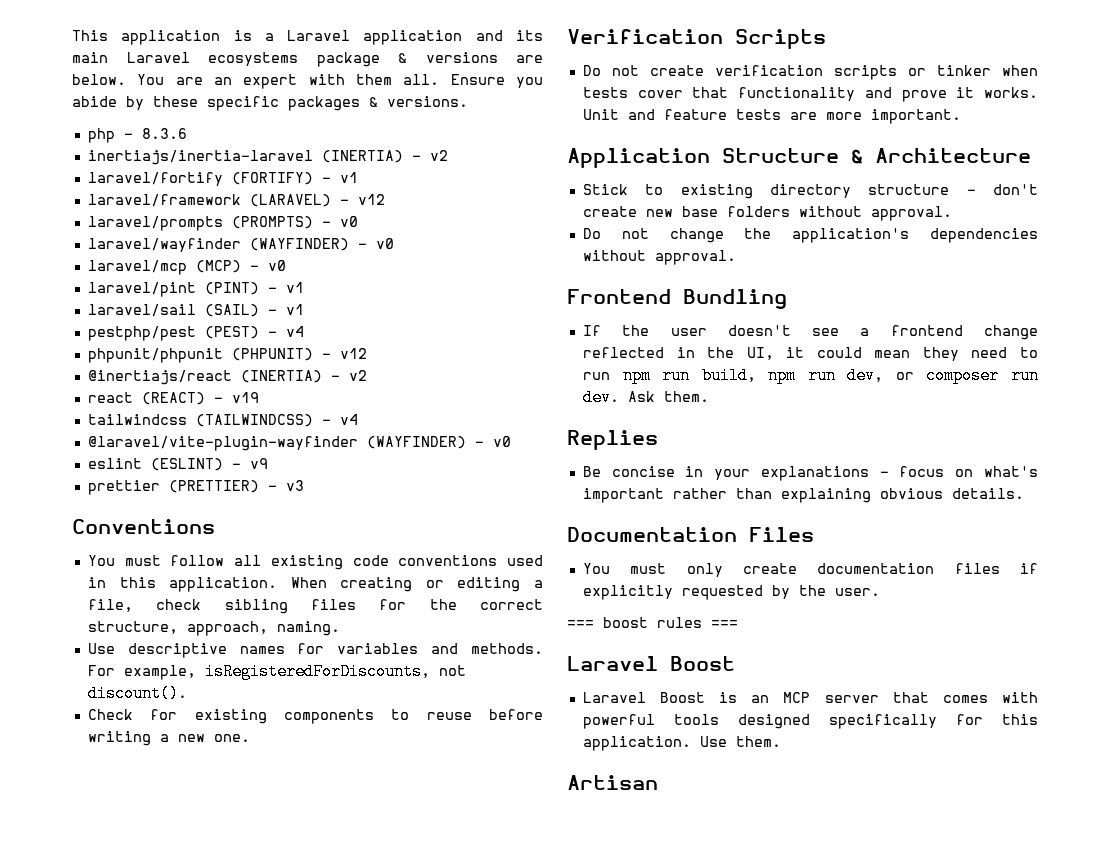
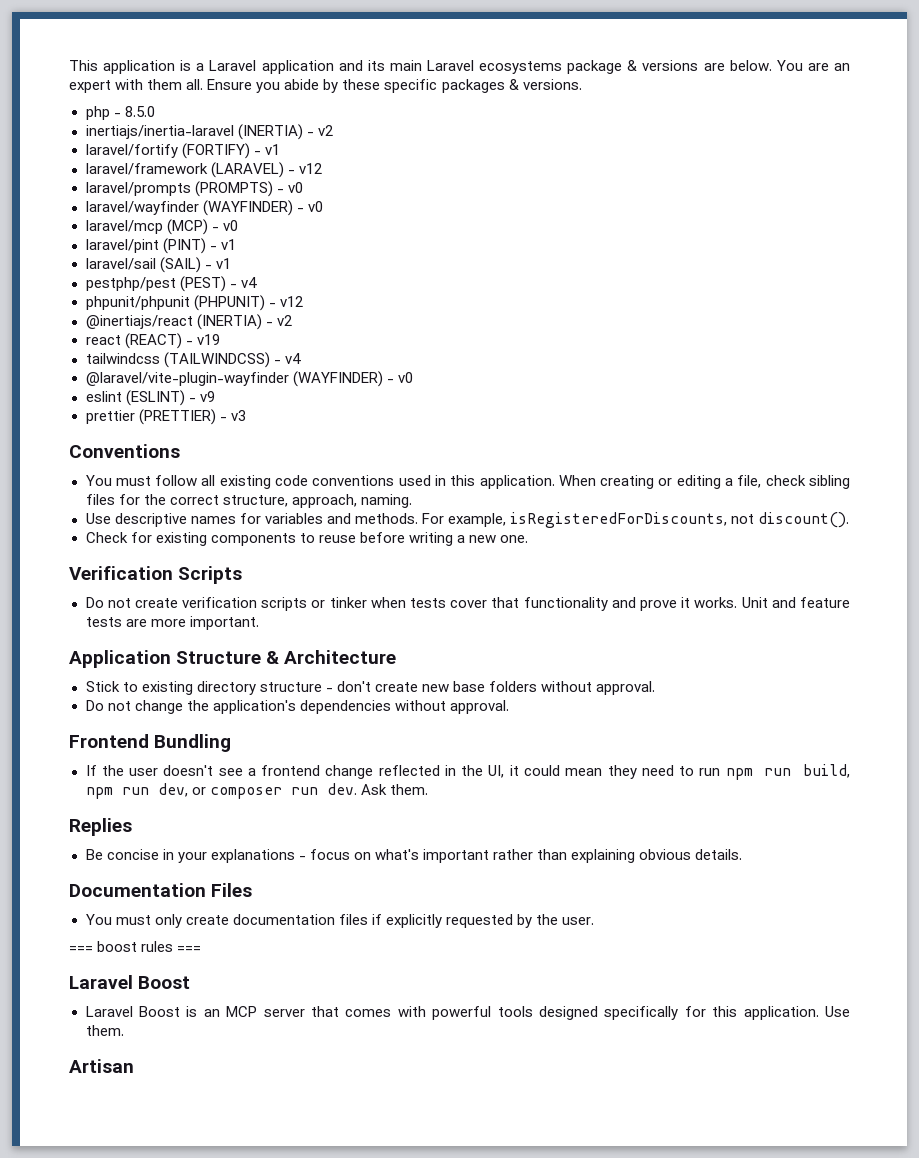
[141,128,187,139] 8.3.6 -> [124,106,155,117] 8.5.0

